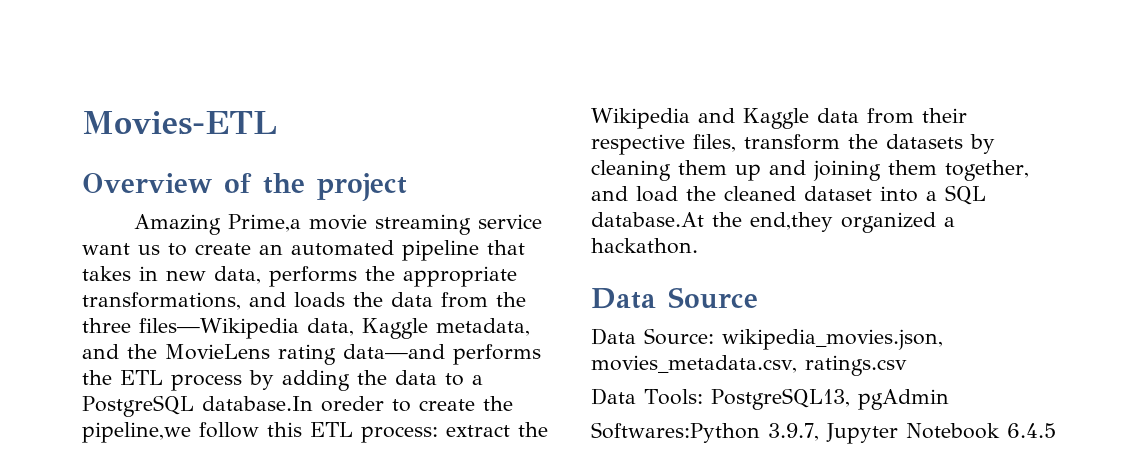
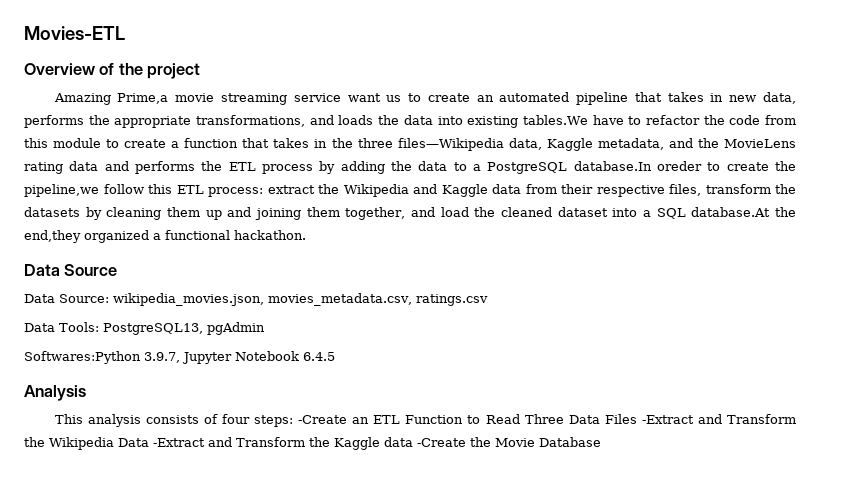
[441,292,488,308] from -> [437,115,796,128] [24,138,328,148] into existing tables.We have to refactor the code from this module to create a function that takes in
[343,344,445,359] data—and -> [69,161,129,171] data and
(955, 222) none -> [165,230,230,240] functional
(1056, 430) none -> [24,385,86,401] [54,414,796,427] [24,437,601,450] // Analysis // This analysis consists of four steps: -Create an ETL Function to Read Three Data Files -Extract and Transform the Wikipedia Data -Extract and Transform the Kaggle data -Create the Movie Database

